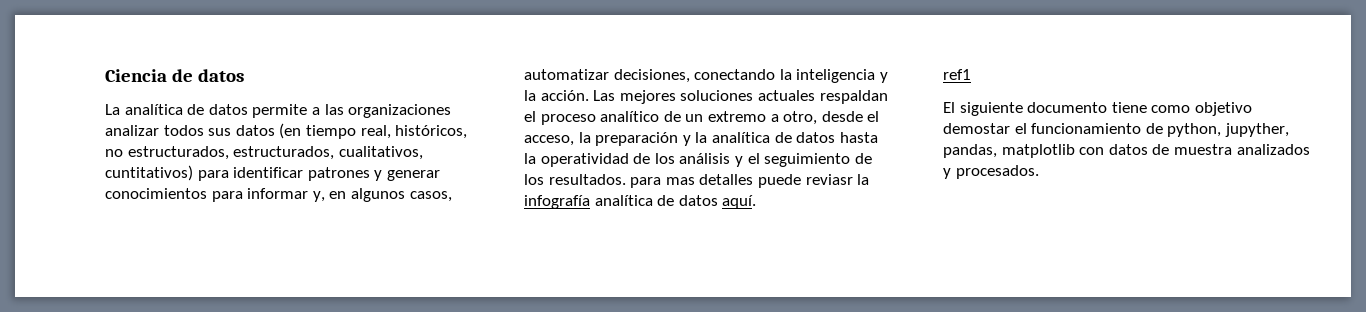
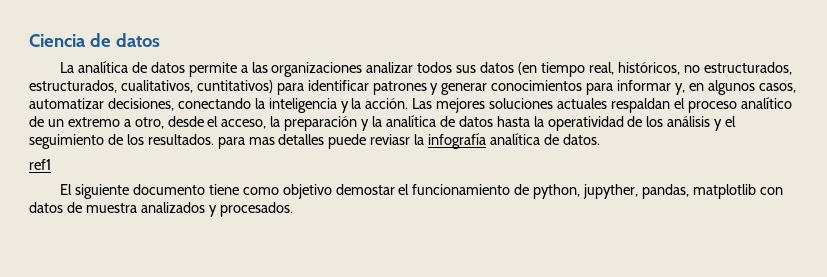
[678,195,757,209] datos aquí. -> [562,134,600,145] datos.

